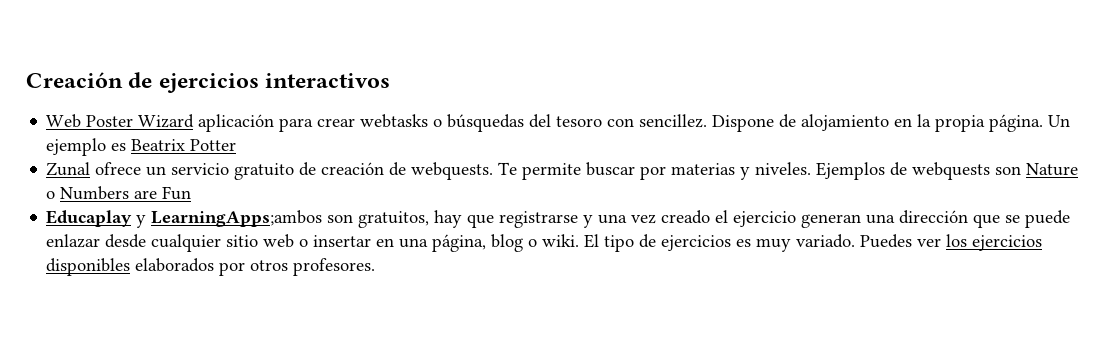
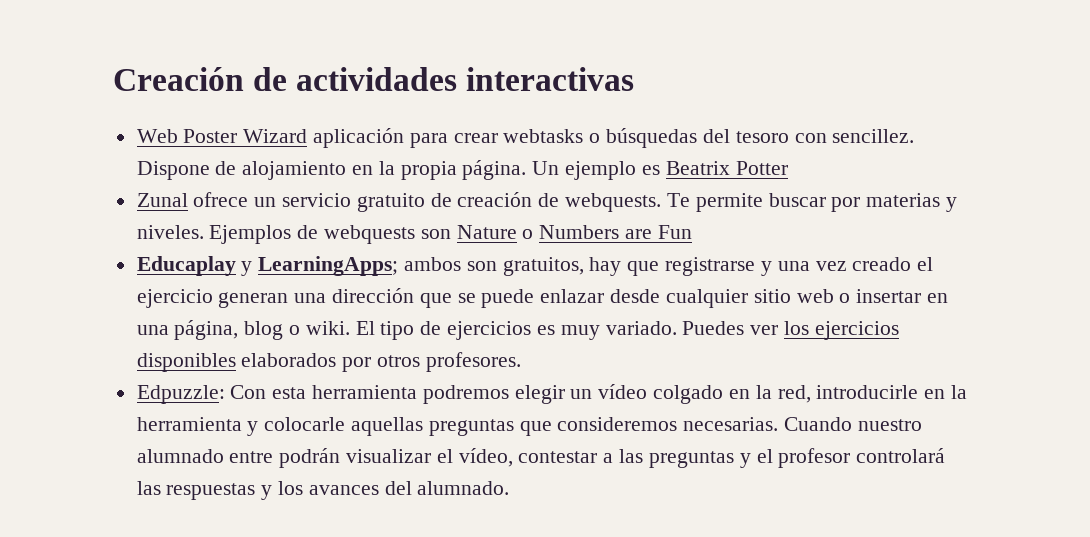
[158,73,391,93] ejercicios interactivos -> [296,67,635,91] actividades interactivas
[151,210,323,227] LearningApps;ambos -> [258,256,462,276] LearningApps; ambos
(376, 267) none -> [136,384,967,404] [136,417,922,436] [136,448,946,468] [136,481,510,500] // Edpuzzle: Con esta herramienta podremos elegir un vídeo colgado en la red, introducirle en la herramienta y colocarle aquellas preguntas que consideremos necesarias. Cuando nuestro alumnado entre podrán visualizar el vídeo, contestar a las preguntas y el profesor controlará las respuestas y los avances del alumnado.

